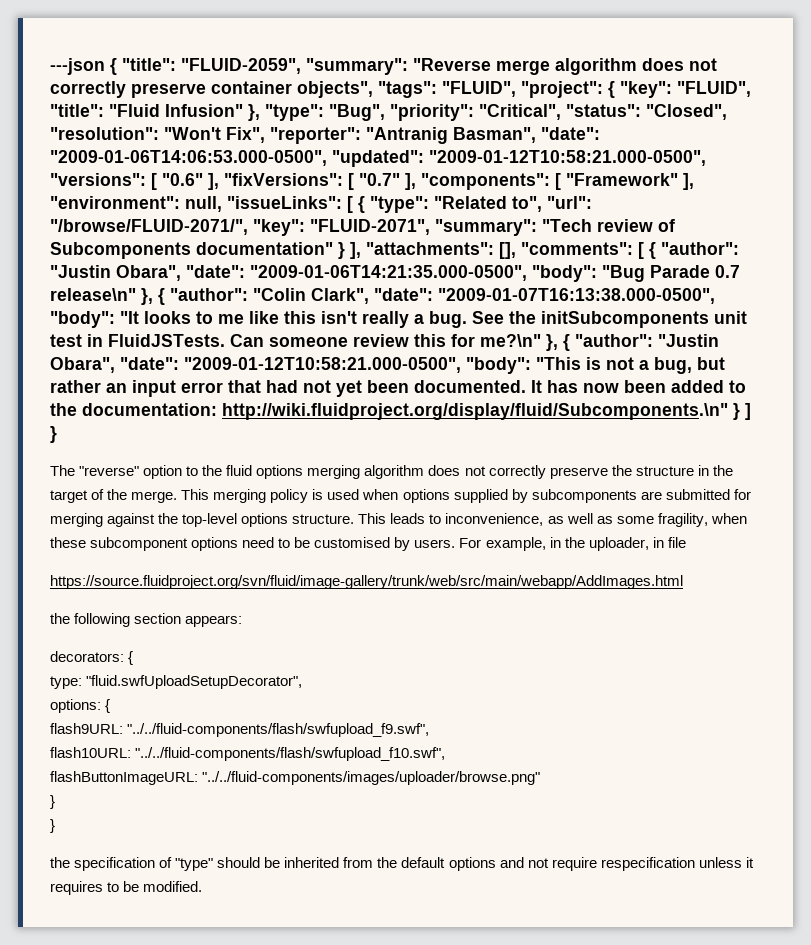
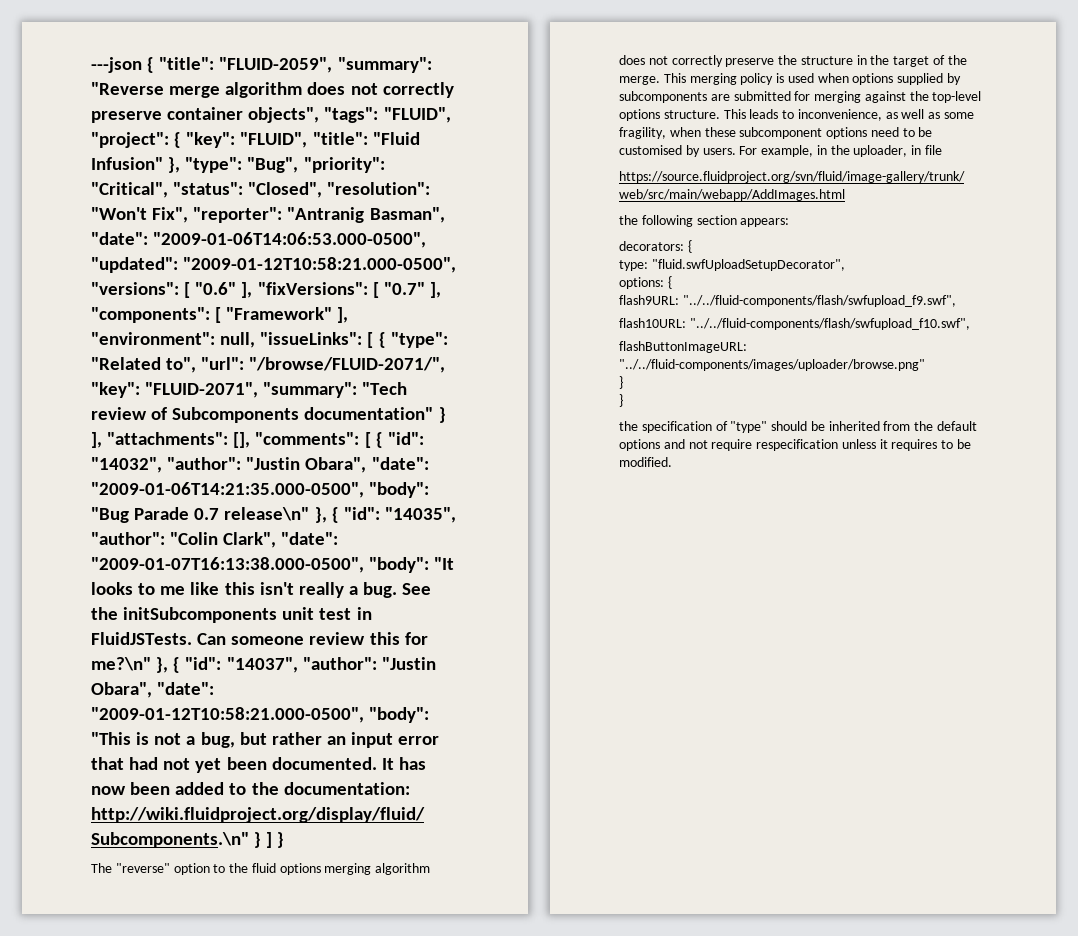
(656, 250) none -> [387,432,424,445] [91,457,162,473] "id": "14032",
(165, 296) none -> [343,507,456,523] "id": "14035",
(570, 342) none -> [185,657,298,673] "id": "14037",

